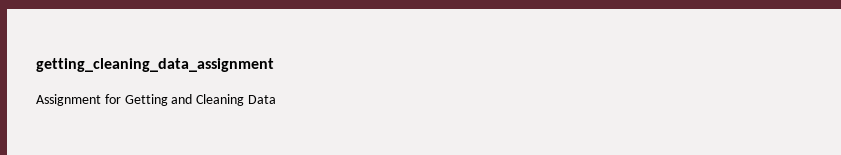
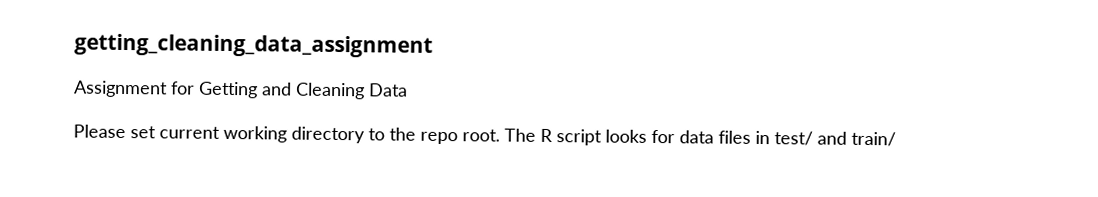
(276, 99) none -> [73,124,896,147] // Please set current working directory to the repo root. The R script looks for data files in test/ and train/

